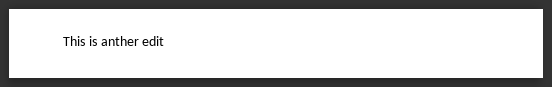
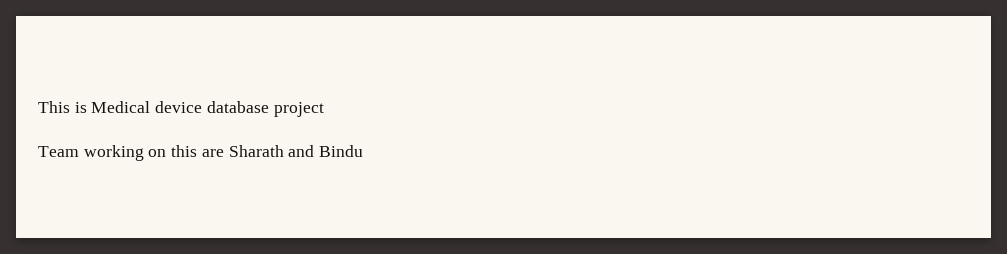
[100,36,165,46] anther edit -> [91,101,324,117] [38,145,364,161] Medical device database project // Team working on this are Sharath and Bindu

